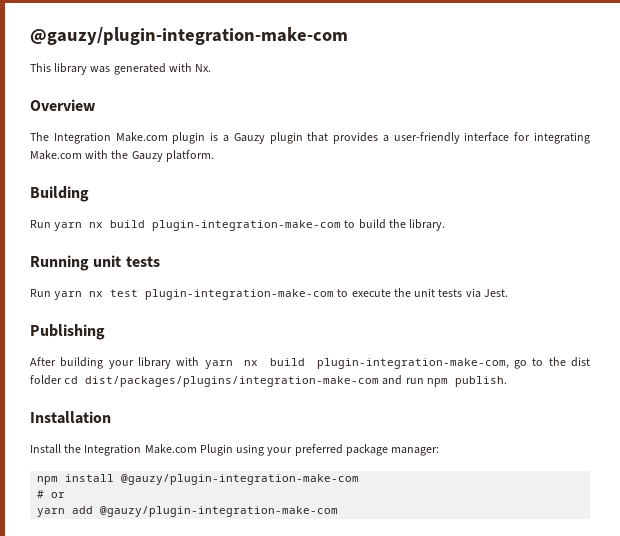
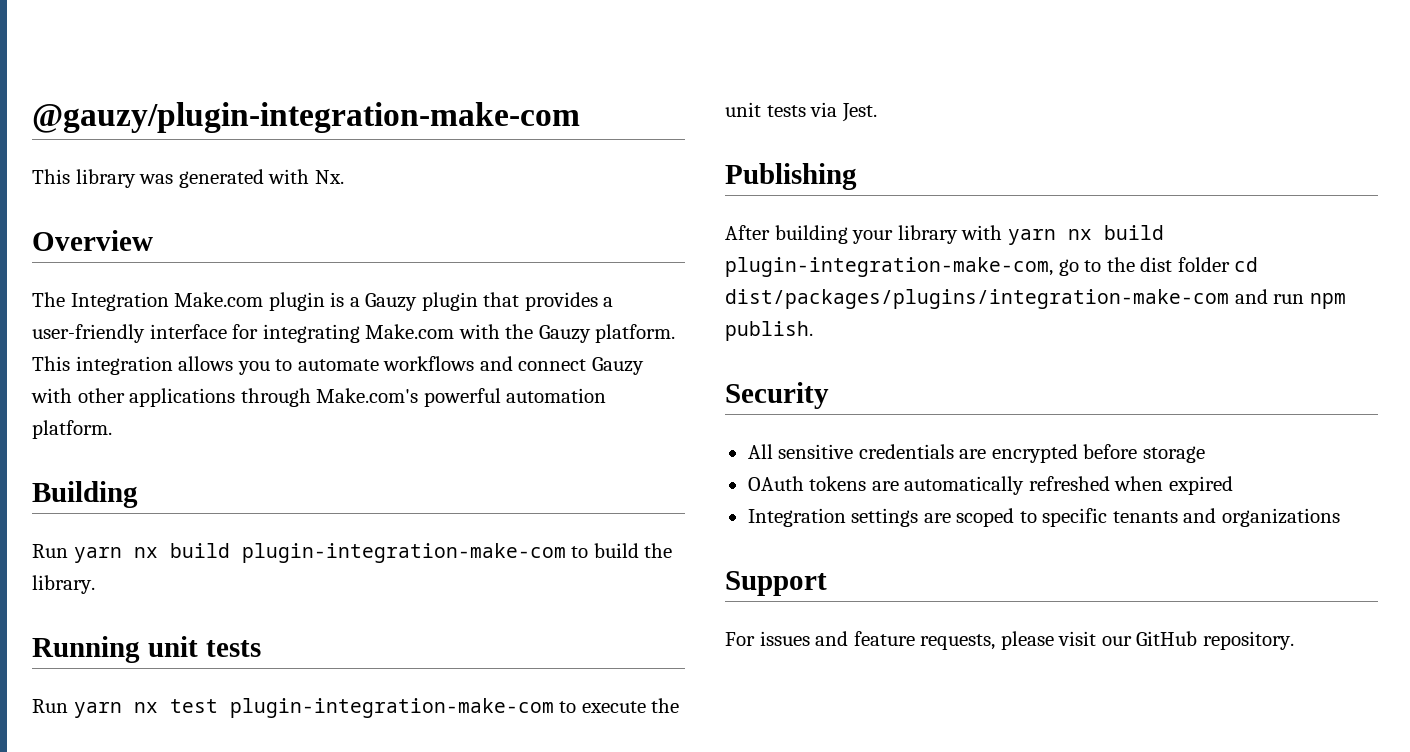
(214, 156) none -> [32,356,644,375] [31,388,607,407] [32,420,112,439] This integration allows you to automate workflows and connect Gauzy with other applications through Make.com's powerful automation platform.
[30,411,111,424] [30,444,440,456] [37,474,360,485] [37,490,66,498] [37,506,339,517] Installation // Install the Integration Make.com Plugin using your preferred package manager: // npm install @gauzy/plugin-integration-make-com // # or // yarn add @gauzy/plugin-integration-make-com -> [725,382,829,409] [747,444,1205,463] [747,476,1233,495] [747,508,1340,527] [725,571,827,596] [725,631,1294,650] Security // All sensitive credentials are encrypted before storage // OAuth tokens are automatically refreshed when expired // Integration settings are scoped to specific tenants and organizations // Support // For issues and feature requests, please visit our GitHub repository.

